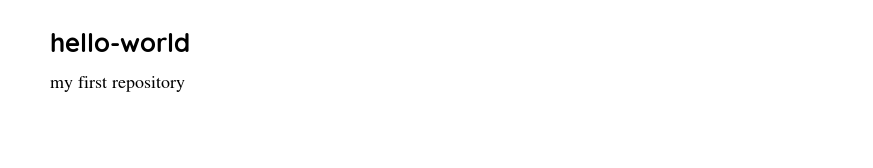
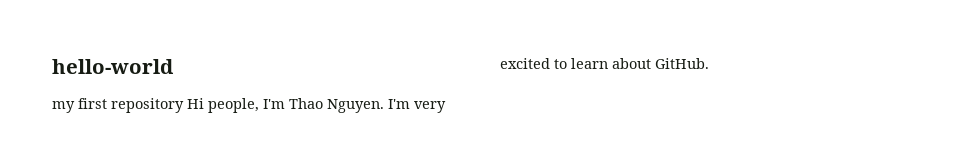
(185, 84) none -> [187,98,446,113] [500,58,709,69] Hi people, I'm Thao Nguyen. I'm very excited to learn about GitHub.

